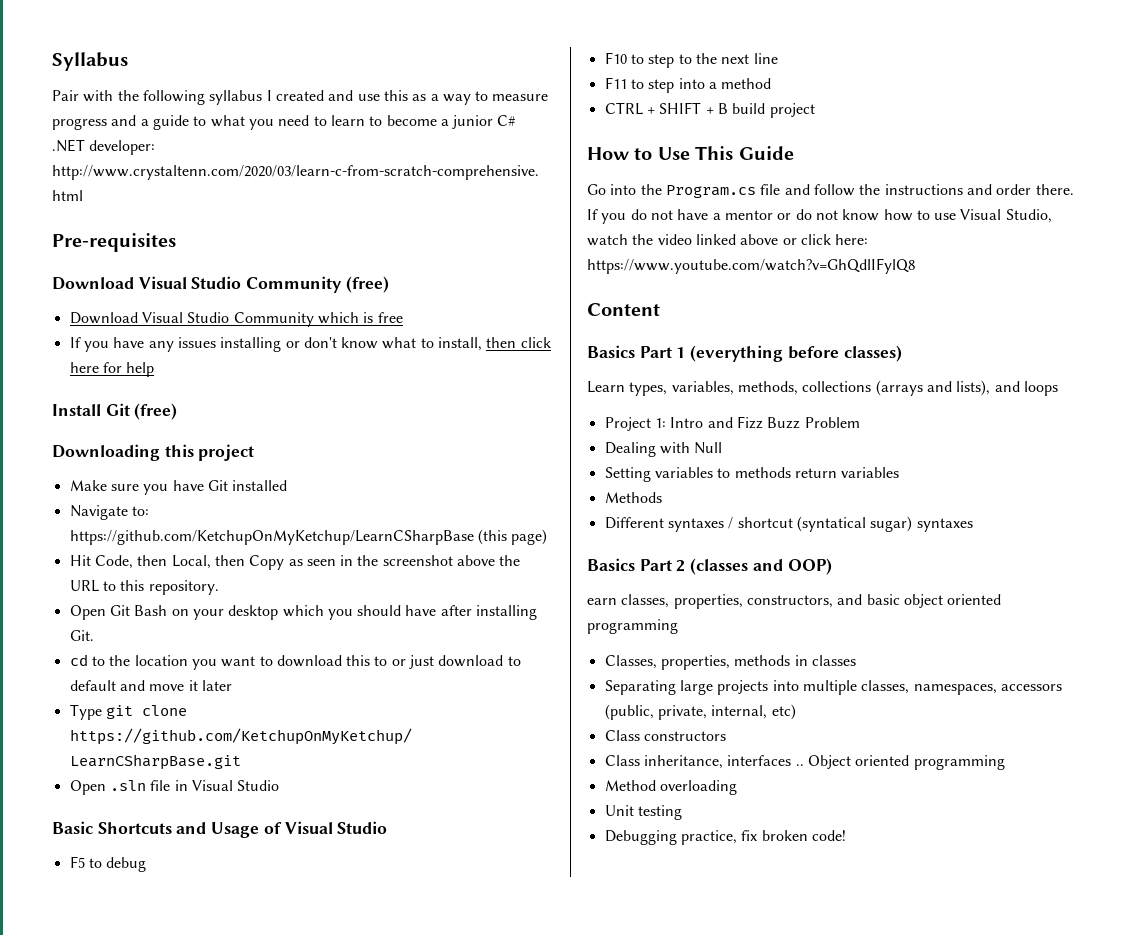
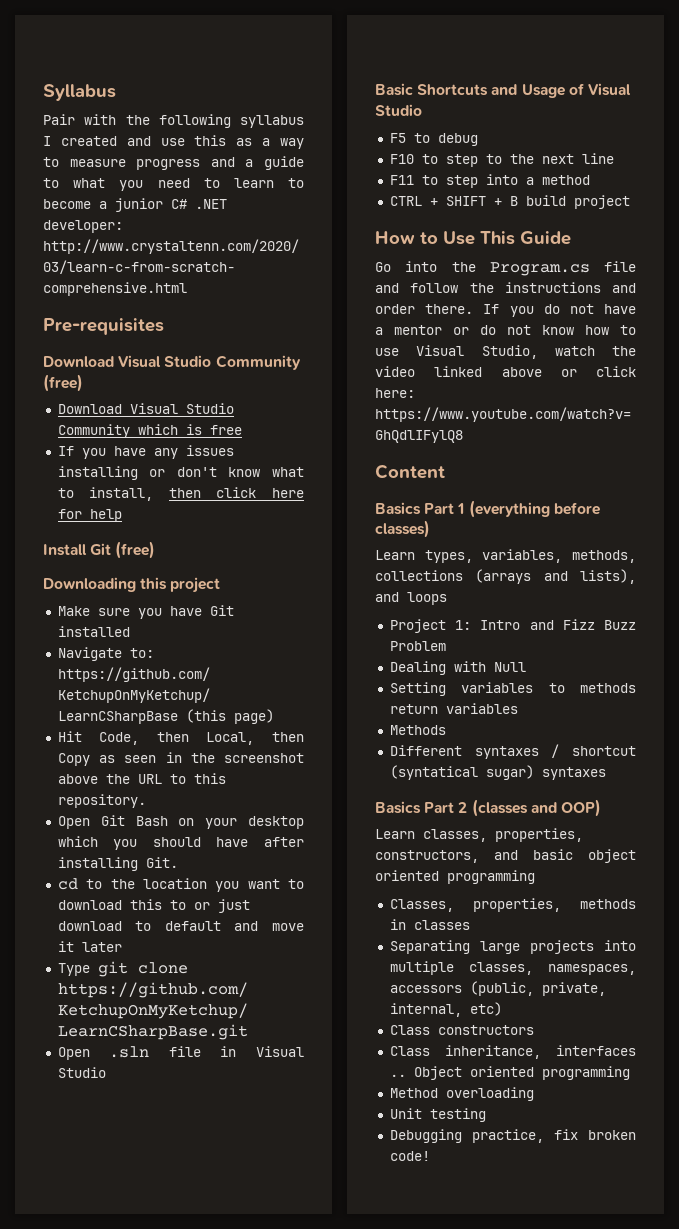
[587,598,617,605] earn -> [375,829,415,839] Learn

